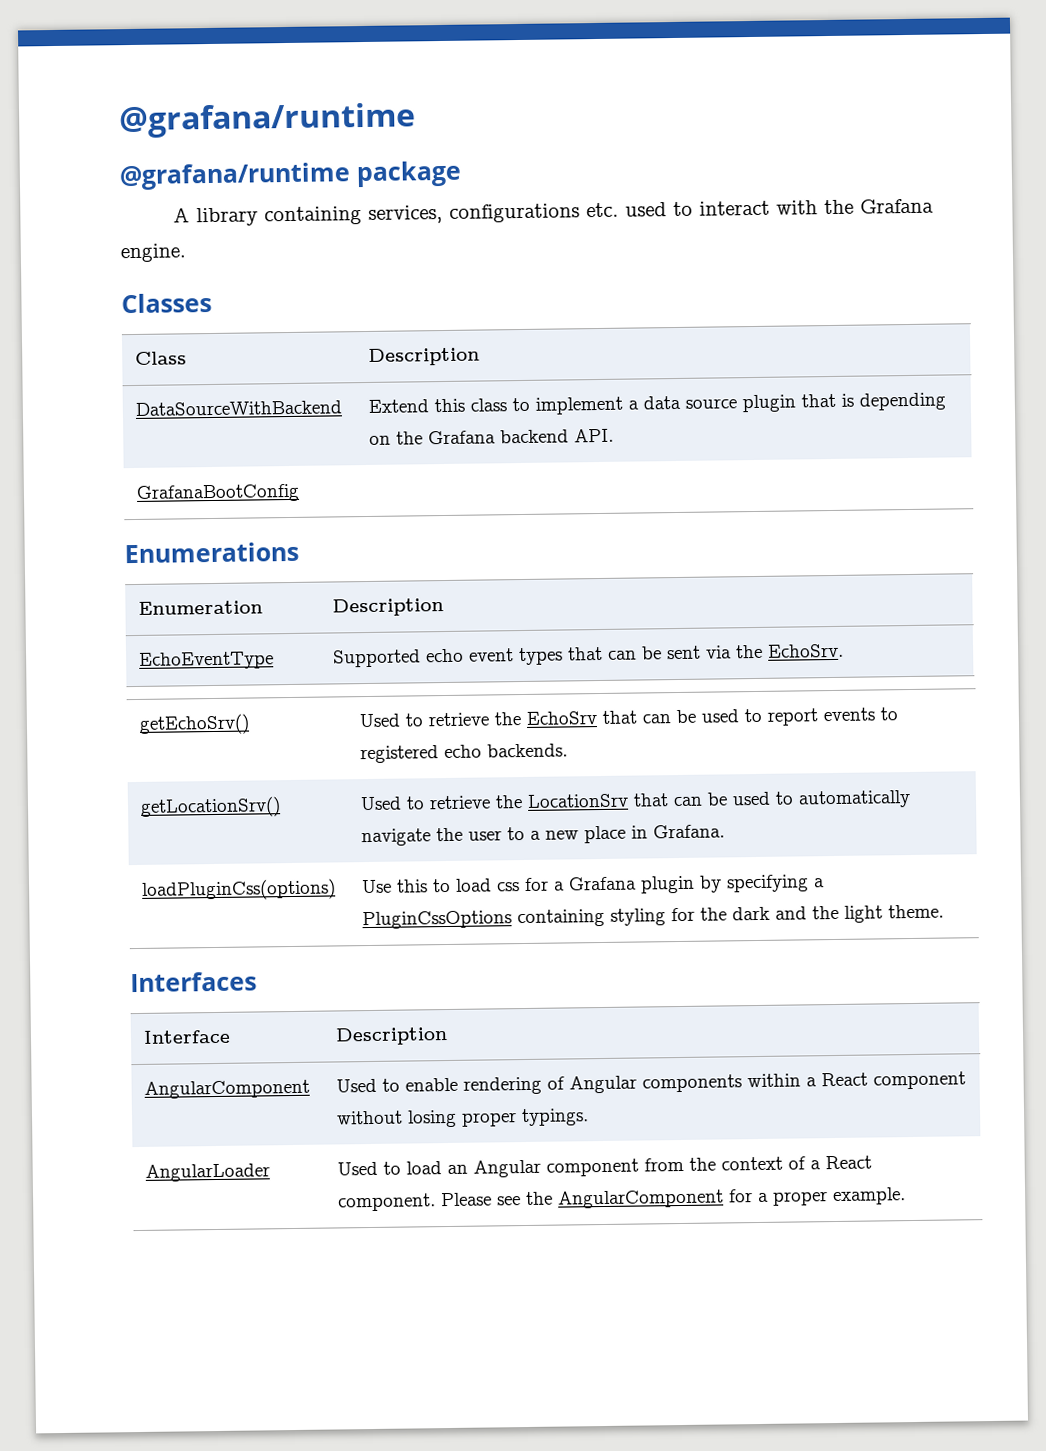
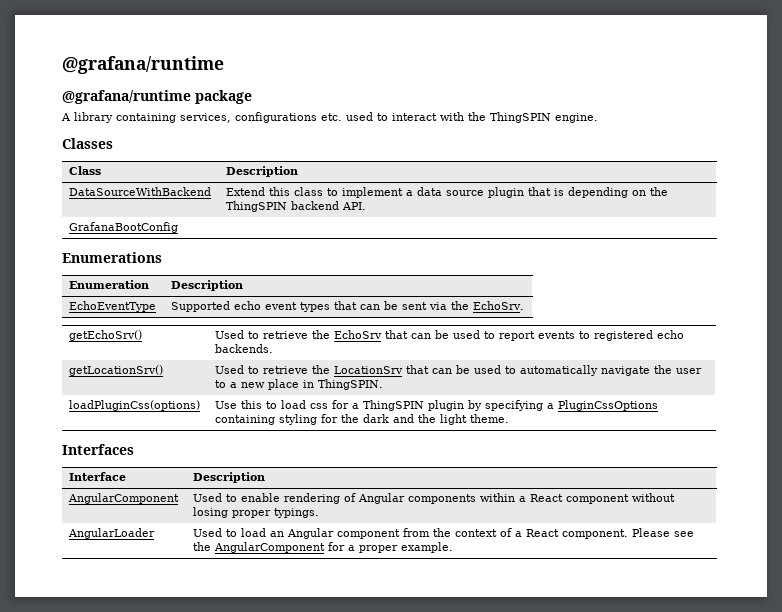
[860,198,935,214] Grafana -> [490,112,551,123] ThingSPIN
[428,430,497,445] Grafana -> [226,201,288,212] ThingSPIN
[653,824,726,839] Grafana. -> [318,379,384,390] ThingSPIN.
[568,876,638,891] Grafana -> [363,400,425,411] ThingSPIN

